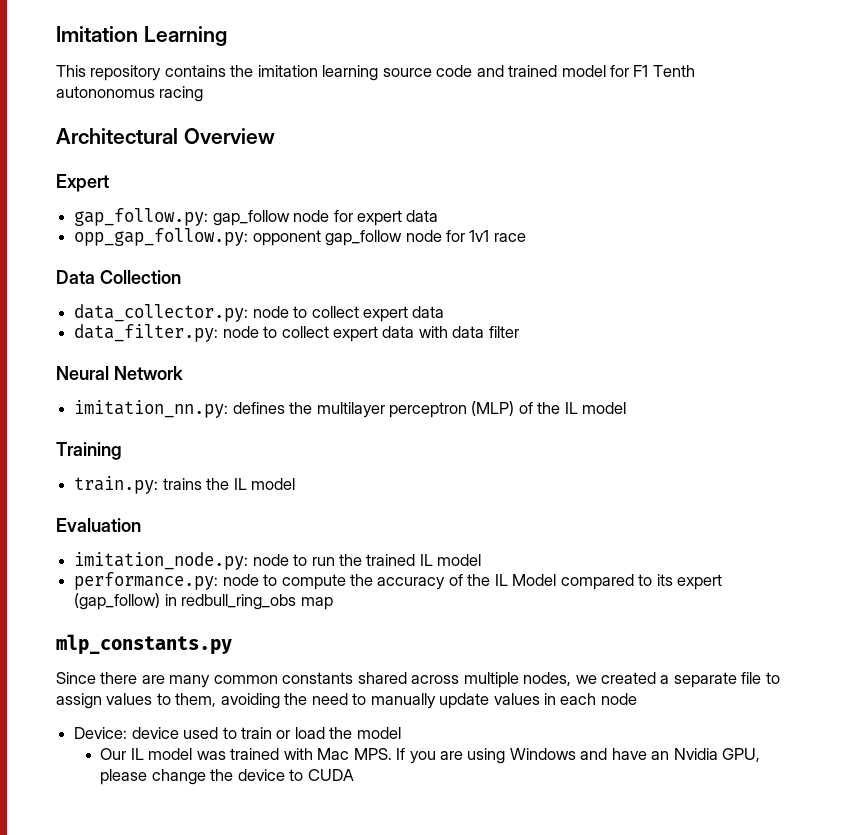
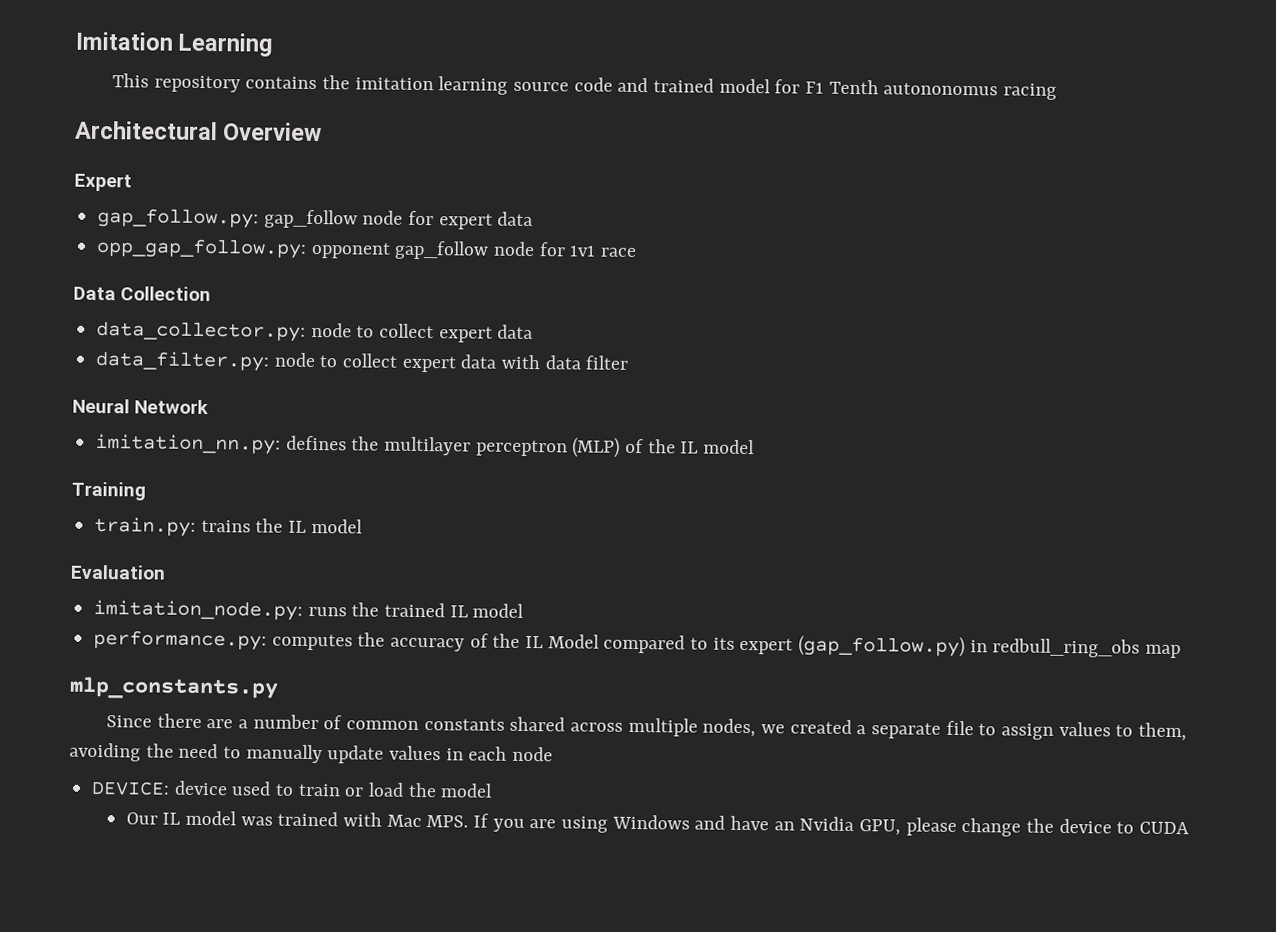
[252,554,335,566] node to run -> [307,606,347,617] runs
[222,574,346,590] node to compute -> [271,633,353,651] computes
[74,593,161,610] (gap_follow) -> [798,635,966,658] (gap_follow.py)
[169,675,211,688] many -> [238,714,343,730] a number of
[74,727,128,739] Device: -> [91,780,171,796] DEVICE:

